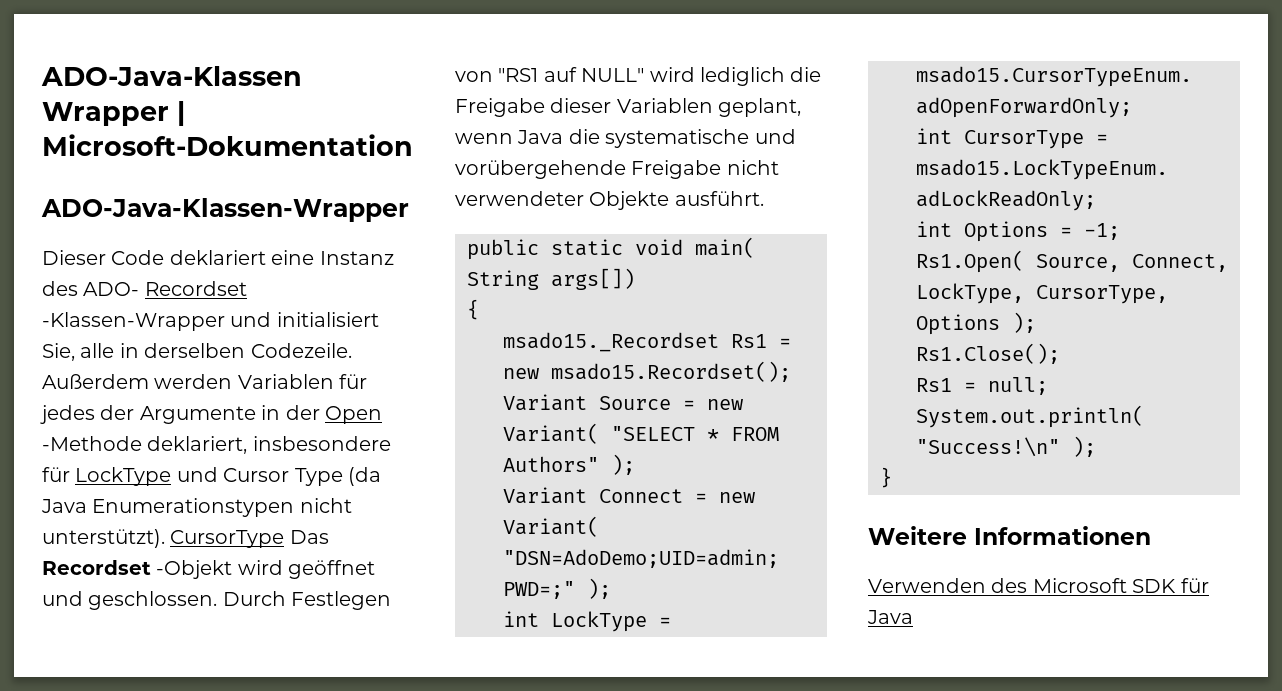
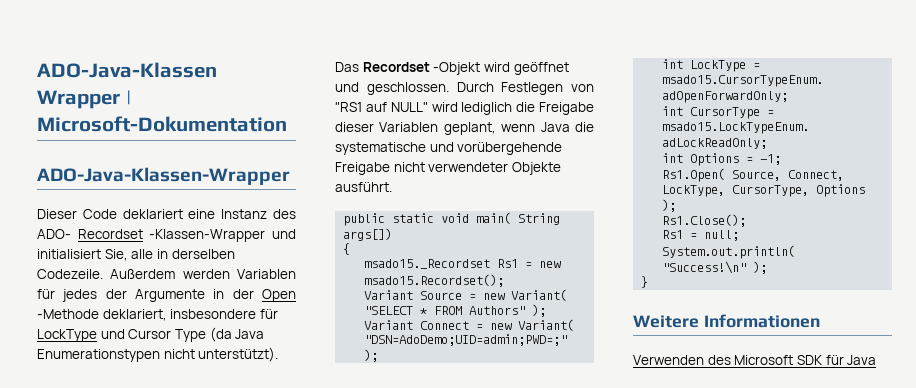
[170,530,285,548] CursorType -> (279, 354) none

